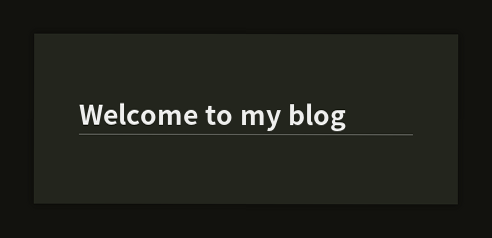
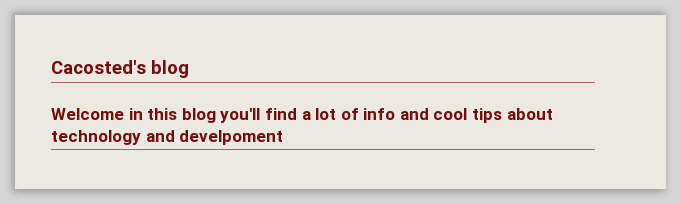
[78,102,348,132] Welcome to my blog -> [51,60,189,78] [51,108,553,123] [51,130,284,145] Cacosted's blog // Welcome in this blog you'll find a lot of info and cool tips about technology and develpoment

